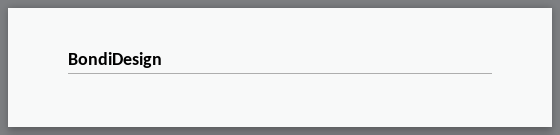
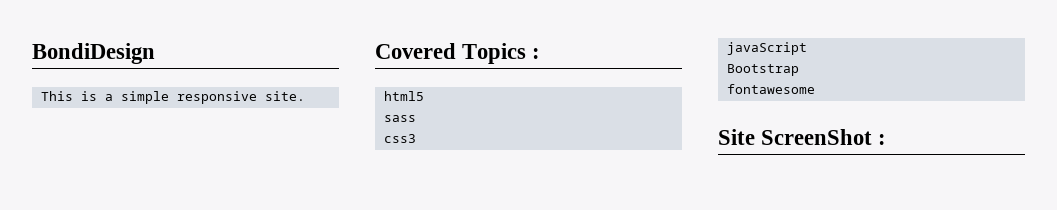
(162, 60) none -> [40,91,305,104] [375,43,541,64] [383,91,424,101] [383,115,416,122] [383,134,416,143] [726,42,807,55] [726,64,799,76] [726,84,815,94] [718,129,887,145] // This is a simple responsive site. // Covered Topics : // html5 // sass // css3 // javaScript // Bootstrap // fontawesome // Site ScreenShot :

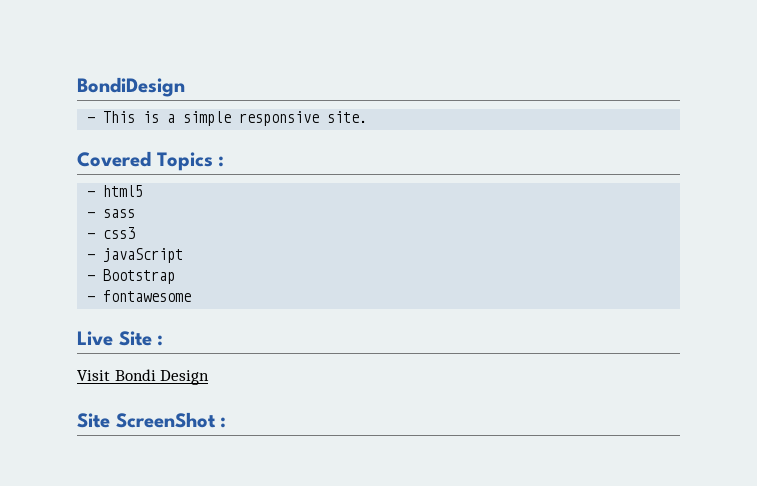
(155, 53) none -> [87,117,96,123] -
(541, 53) none -> [87,191,96,197] -
(424, 96) none -> [87,212,96,218] -
(416, 118) none -> [87,233,96,239] -
(416, 138) none -> [87,254,96,260] -
(807, 48) none -> [87,275,96,281] -
(799, 70) none -> [87,296,96,302] -
(815, 89) none -> [77,331,164,346] [77,369,210,385] // Live Site : // Visit Bondi Design

